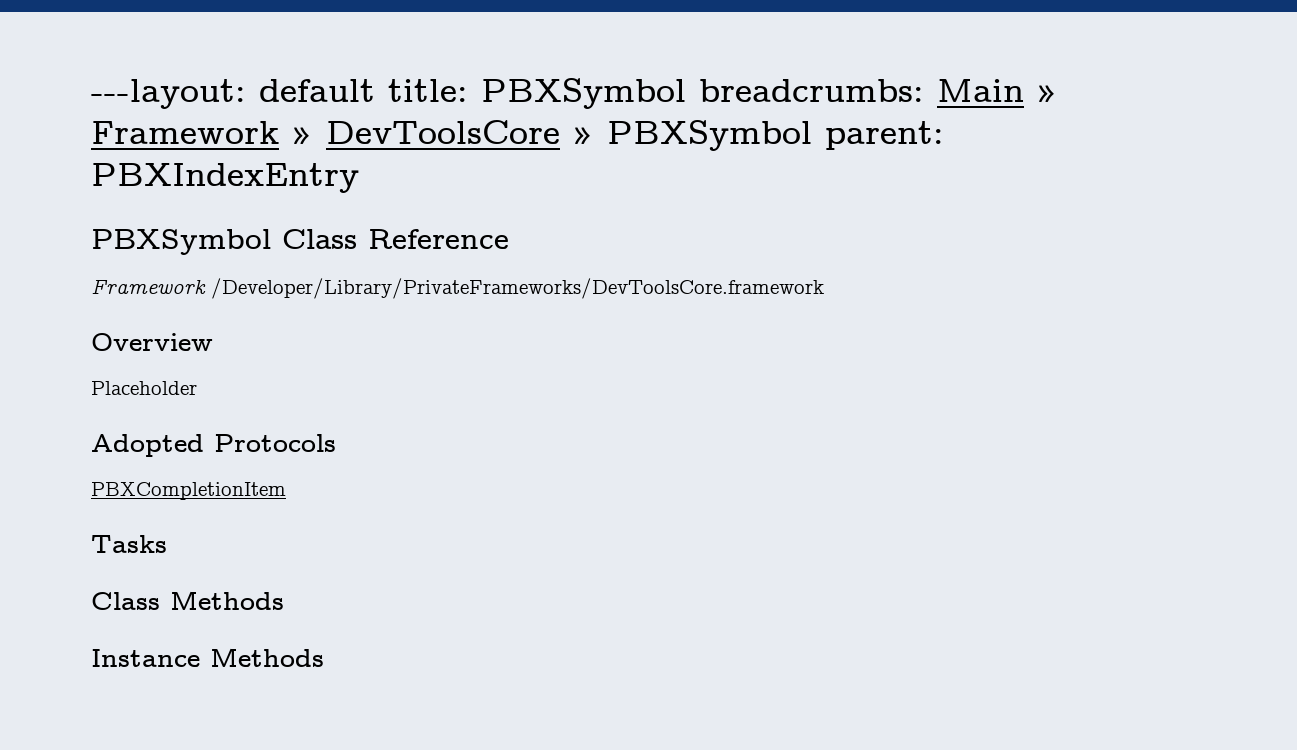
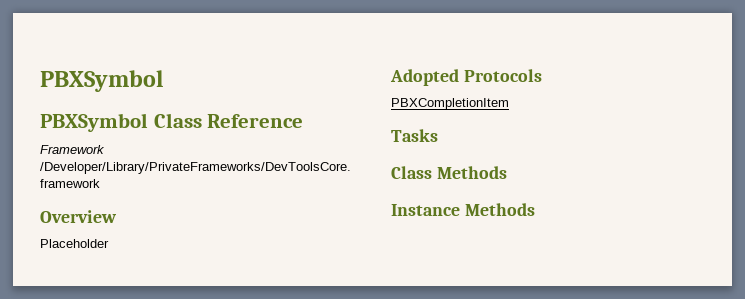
[91,78,1058,109] [91,120,944,151] [91,163,359,193] ---layout: default title: PBXSymbol breadcrumbs: Main » Framework » DevToolsCore » PBXSymbol parent: PBXIndexEntry -> [40,70,163,92] PBXSymbol

